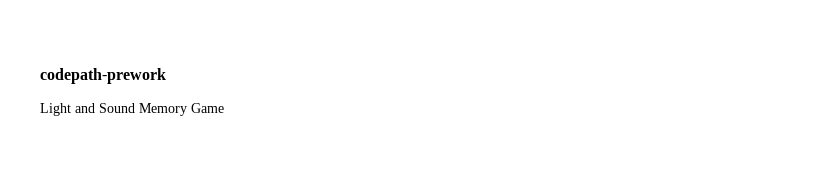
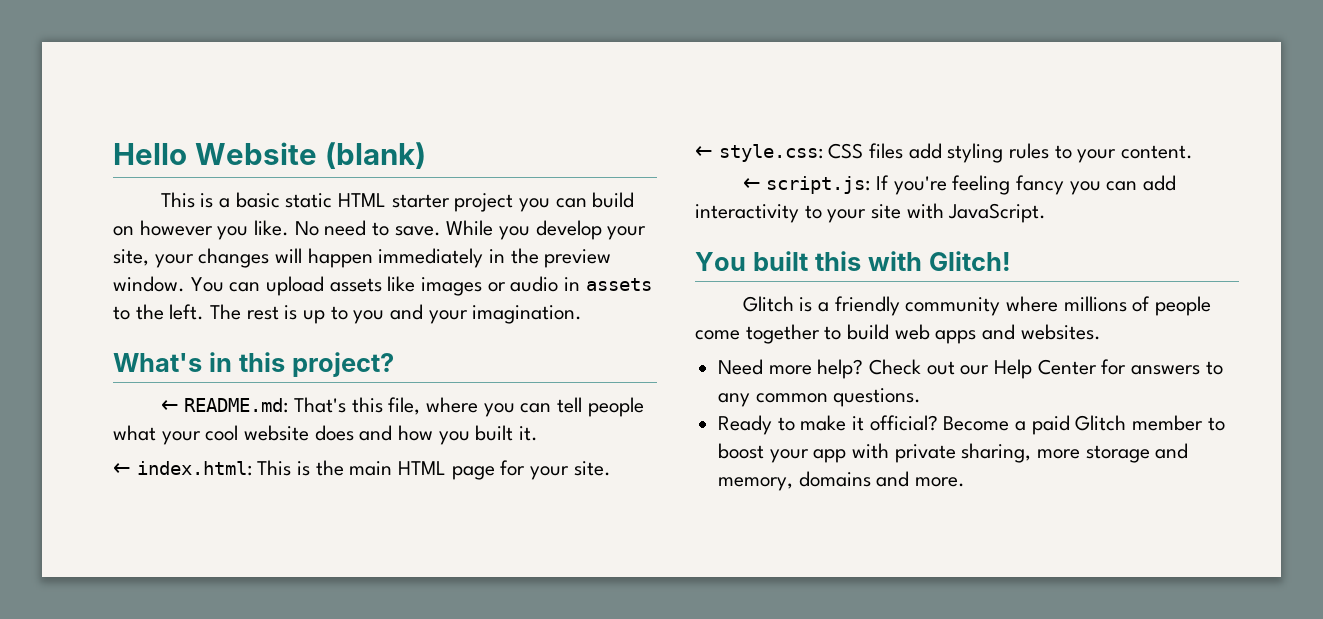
[40,68,166,84] [40,103,224,116] codepath-prework // Light and Sound Memory Game -> [113,142,426,169] [160,192,635,212] [113,220,647,240] [113,248,612,268] [113,276,652,296] [113,304,583,324] [113,352,394,377] [160,397,644,417] [113,425,539,445] [113,460,611,480] [695,143,1194,163] [742,175,1176,195] [695,203,1047,223] [695,251,1011,271] [742,296,1211,316] [695,324,1101,344] [718,359,1223,379] [718,388,922,407] [718,415,1225,435] [718,443,1189,463] [718,471,966,491] Hello Website (blank) // This is a basic static HTML starter project you can build on however you like. No need to save. While you develop your site, your changes will happen immediately in the preview window. You can upload assets like images or audio in assets to the left. The rest is up to you and your imagination. // What's in this project? // ← README.md: That's this file, where you can tell people what your cool website does and how you built it. // ← index.html: This is the main HTML page for your site. // ← style.css: CSS files add styling rules to your content. // ← script.js: If you're feeling fancy you can add interactivity to your site with JavaScript. // You built this with Glitch! // Glitch is a friendly community where millions of people come together to build web apps and websites. // Need more help? Check out our Help Center for answers to any common questions. // Ready to make it official? Become a paid Glitch member to boost your app with private sharing, more storage and memory, domains and more.

